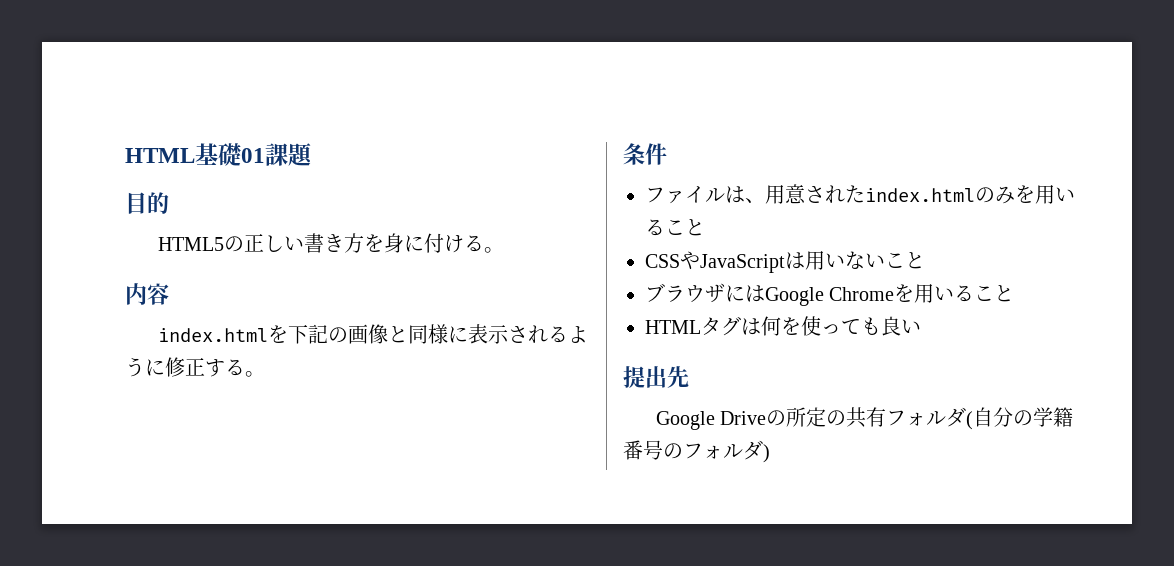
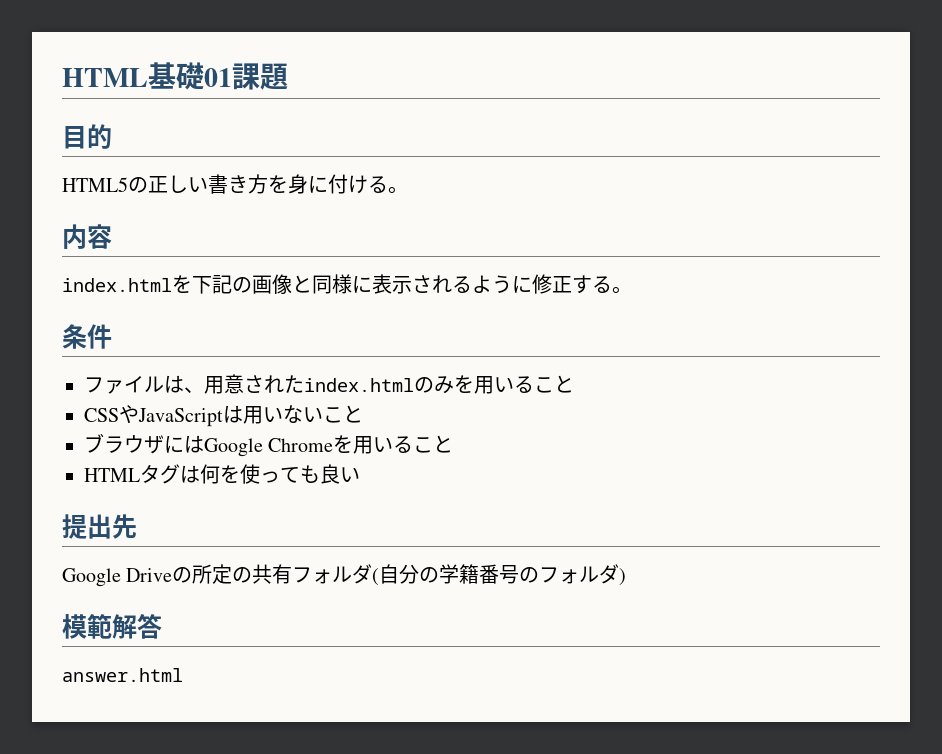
(770, 453) none -> [62,614,162,639] [62,668,183,682] // 模範解答 // answer.html

